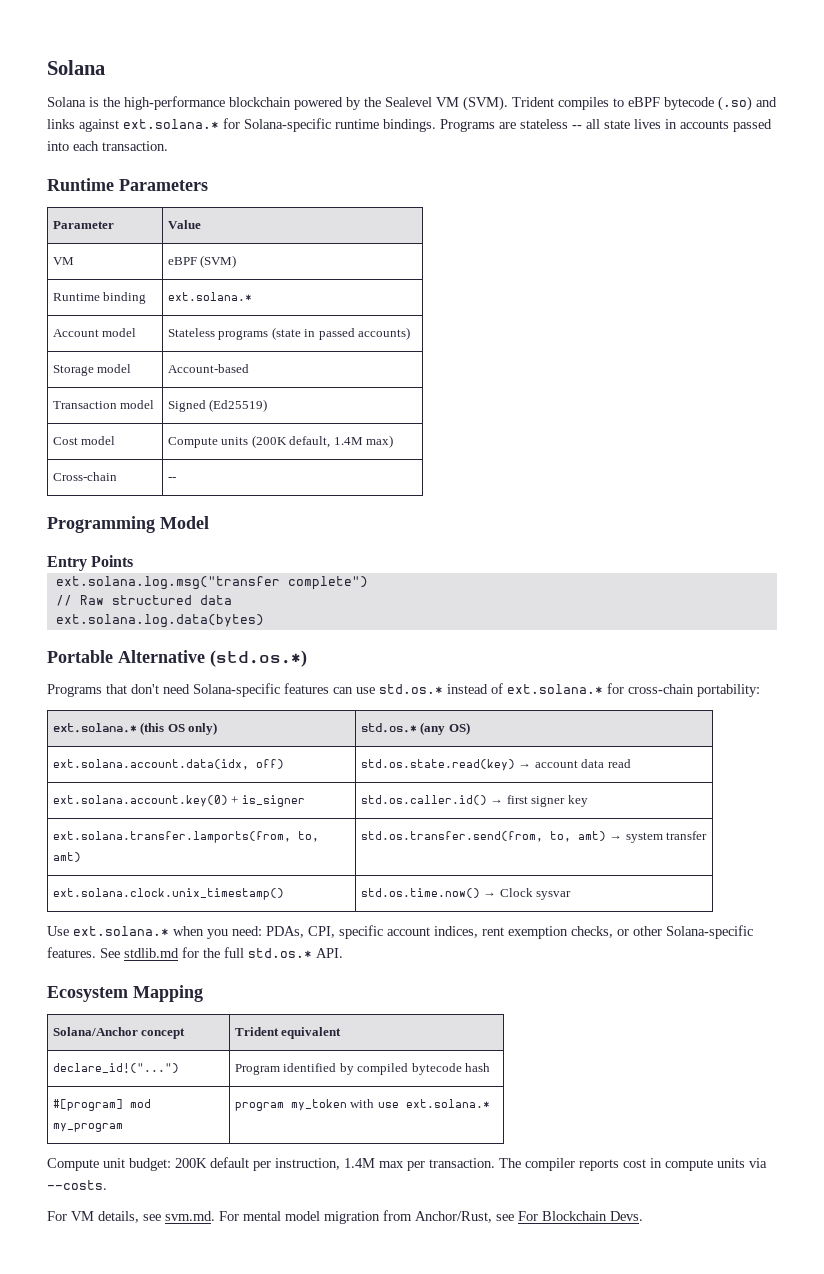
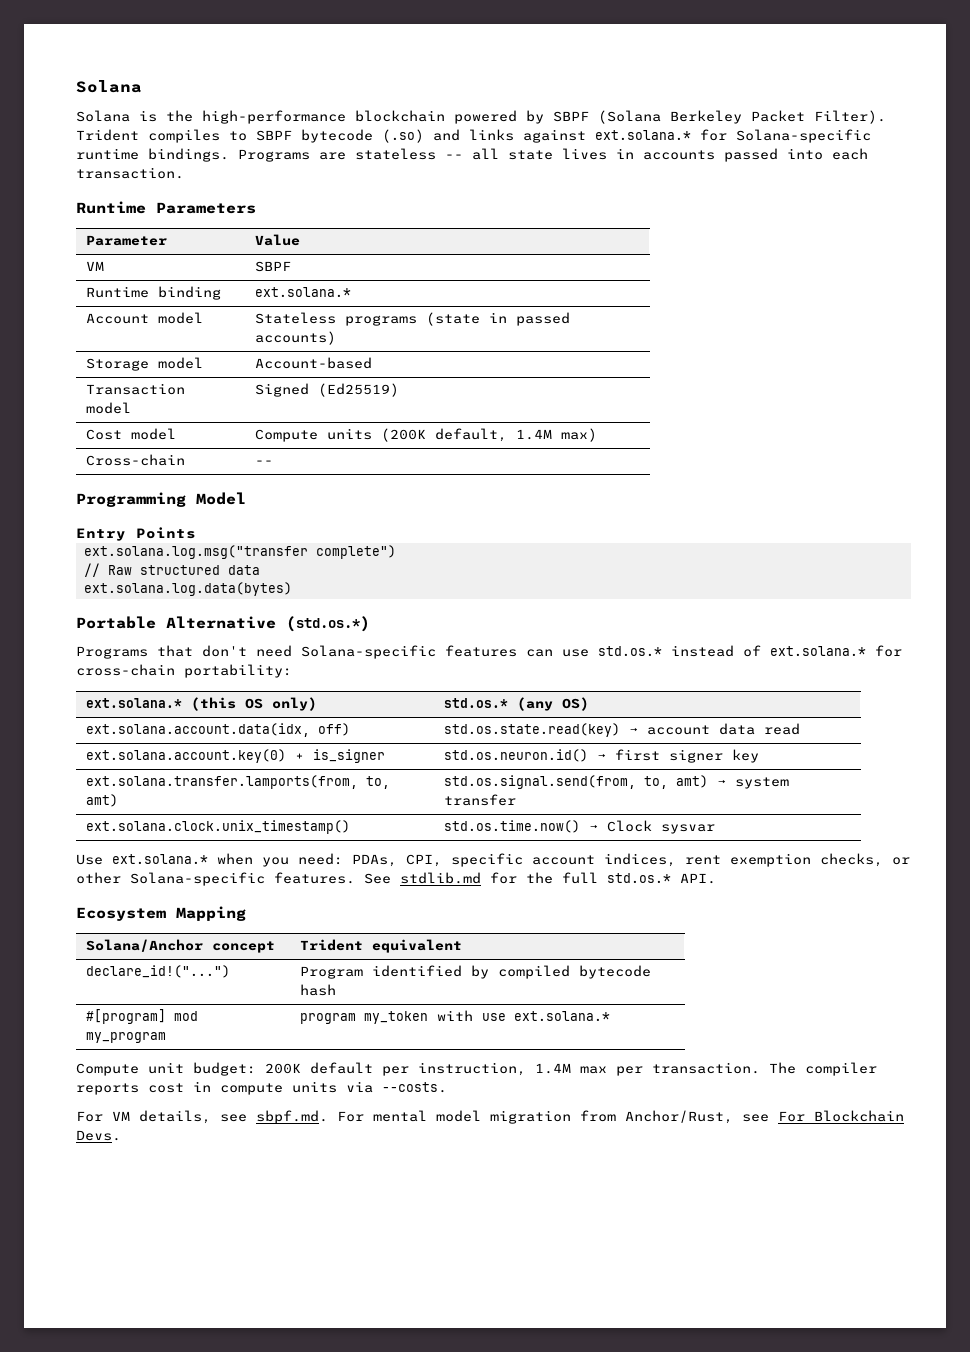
[364,96,508,111] the Sealevel VM (SVM). -> [553,110,886,124] SBPF (Solana Berkeley Packet Filter).
[628,97,660,107] eBPF -> [256,130,292,141] SBPF
[167,255,237,268] eBPF (SVM) -> [255,261,292,272] SBPF
[360,795,487,805] std.os.caller.id() -> [444,749,589,762] std.os.neuron.id()
[360,831,543,842] std.os.transfer.send(from, -> [444,775,637,789] std.os.signal.send(from,
[165,1211,215,1221] svm.md. -> [256,1110,328,1124] sbpf.md.

